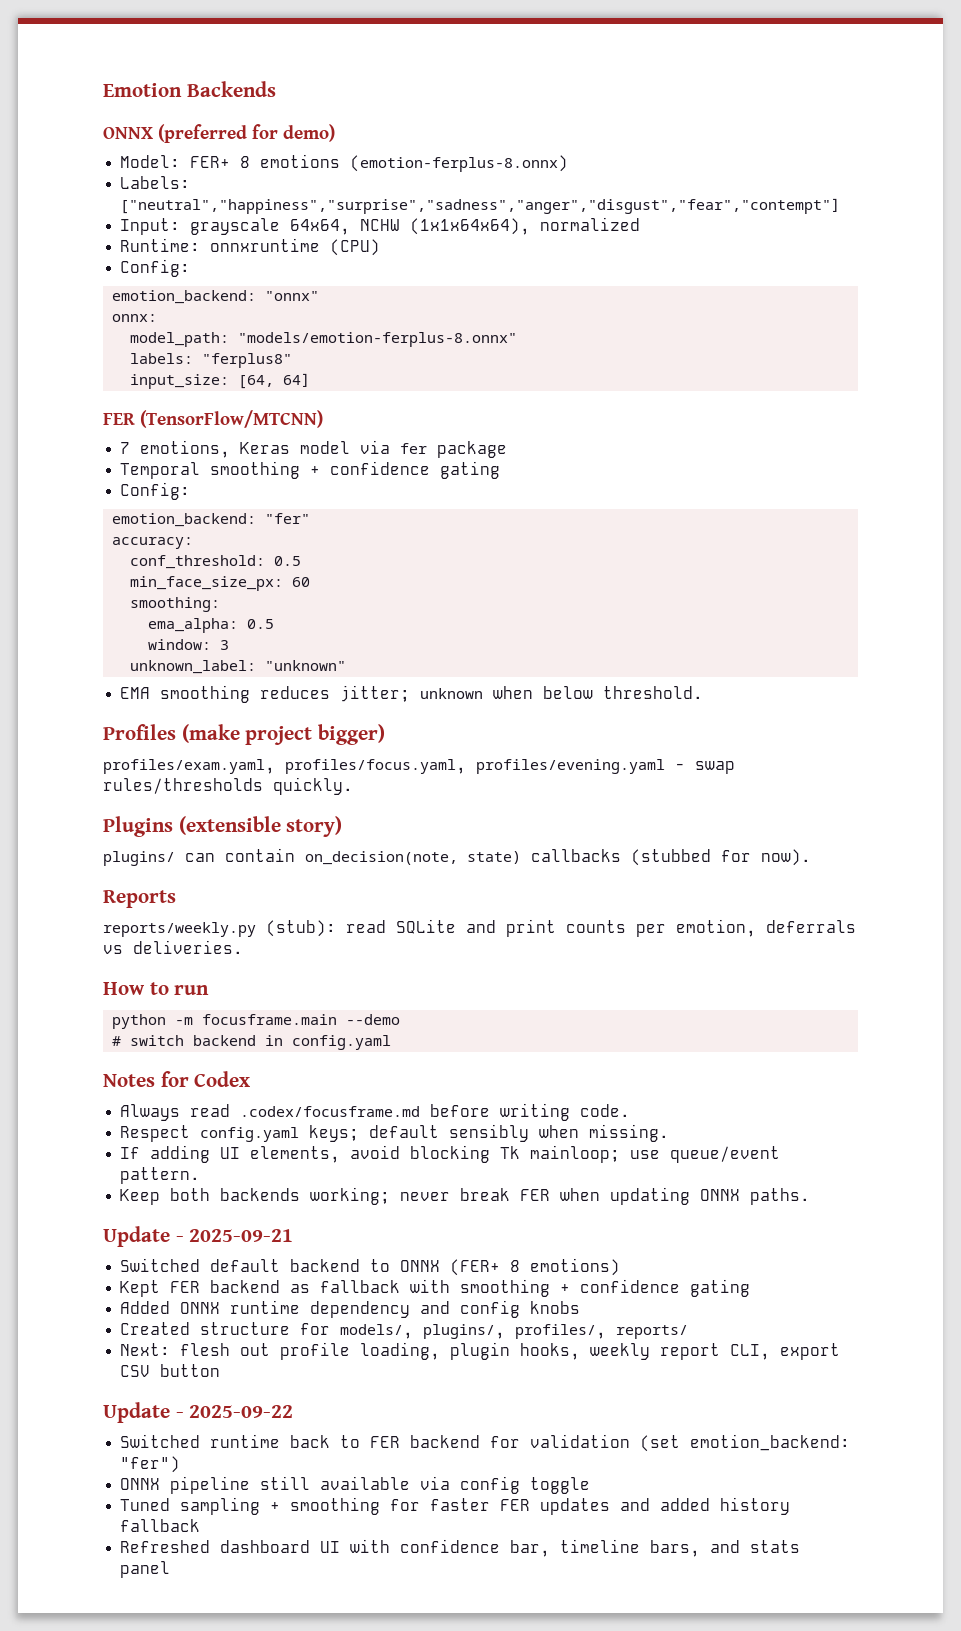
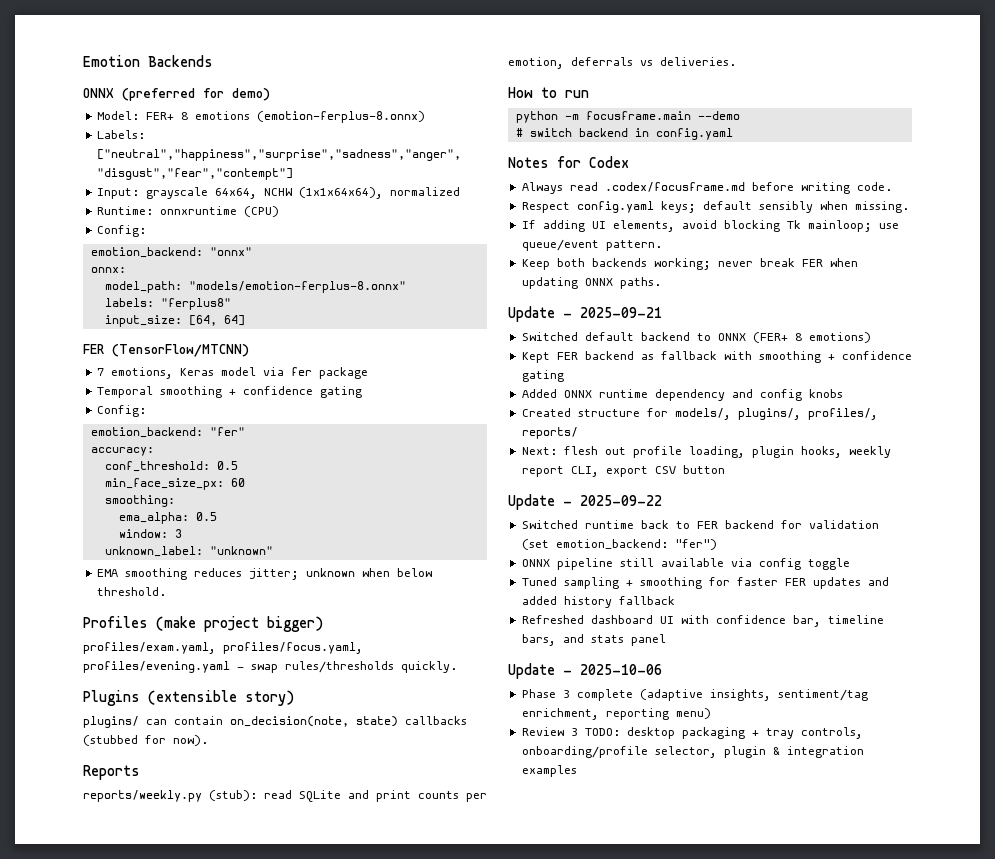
(171, 1569) none -> [508,663,662,679] [521,689,868,701] [521,708,711,720] [521,727,863,739] [521,746,864,758] [521,765,577,777] // Update - 2025-10-06 // Phase 3 complete (adaptive insights, sentiment/tag enrichment, reporting menu) // Review 3 TODO: desktop packaging + tray controls, onboarding/profile selector, plugin & integration examples

